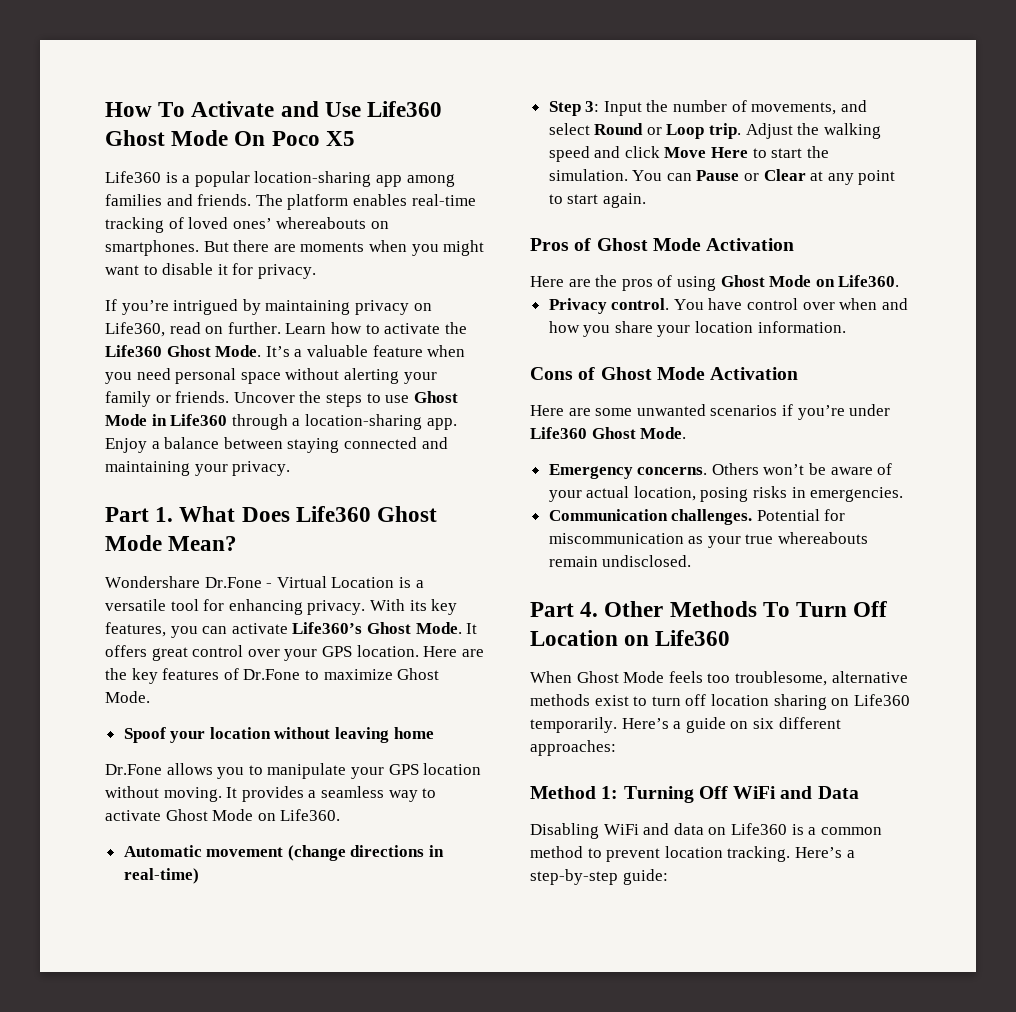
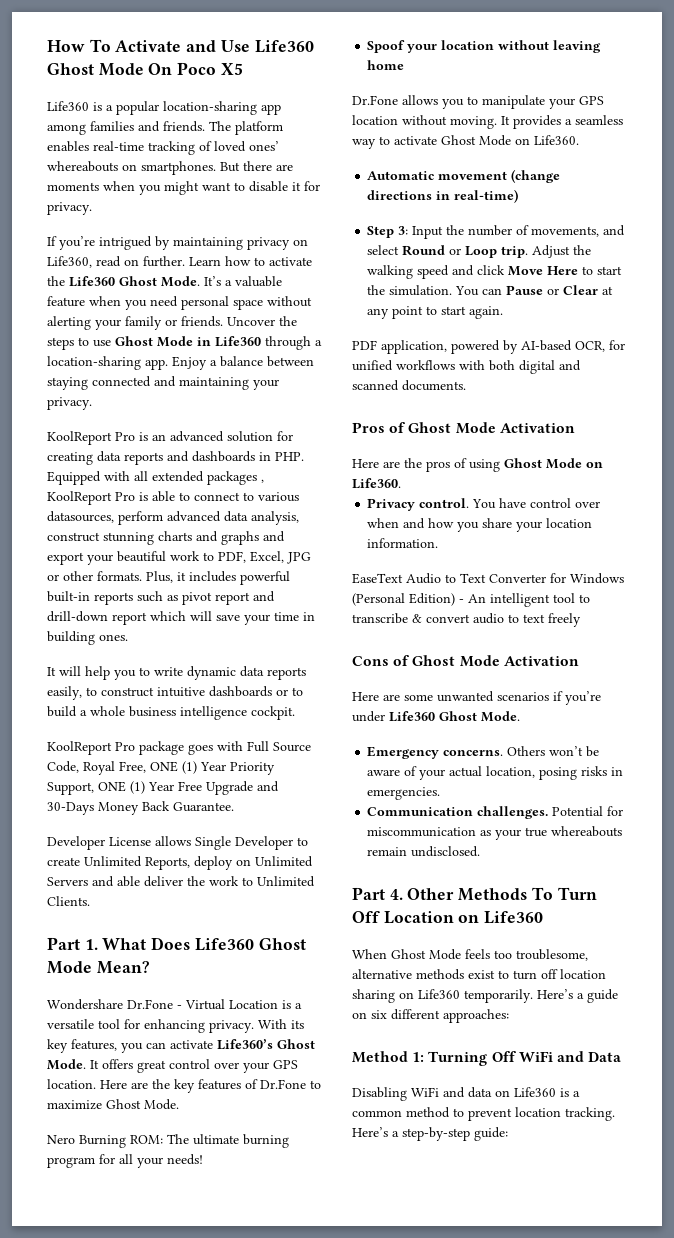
(291, 468) none -> [47,431,293,445] [47,451,304,465] [47,471,264,485] [47,491,299,505] [47,511,299,525] [47,531,285,545] [47,551,311,565] [47,571,290,585] [47,591,275,605] [47,611,315,625] [47,631,128,645] [47,666,306,680] [47,686,303,700] [47,706,295,720] [47,741,311,755] [47,761,275,775] [47,781,279,795] [47,801,234,815] [47,836,308,850] [47,856,313,870] [47,876,315,887] [47,896,90,906] // KoolReport Pro is an advanced solution for creating data reports and dashboards in PHP. Equipped with all extended packages , KoolReport Pro is able to connect to various datasources, perform advanced data analysis, construct stunning charts and graphs and export your beautiful work to PDF, Excel, JPG or other formats. Plus, it includes powerful built-in reports such as pivot report and drill-down report which will save your time in building ones. // It will help you to write dynamic data reports easily, to construct intuitive dashboards or to build a whole business intelligence cockpit. // KoolReport Pro package goes with Full Source Code, Royal Free, ONE (1) Year Priority Support, ONE (1) Year Free Upgrade and 30-Days Money Back Guarantee. // Developer License allows Single Developer to create Unlimited Reports, deploy on Unlimited Servers and able deliver the work to Unlimited Clients.
(150, 697) none -> [47,1134,289,1148] [47,1154,203,1168] // Nero Burning ROM: The ultimate burning program for all your needs!
(646, 200) none -> [352,340,625,354] [352,360,581,374] [352,380,466,391] // PDF application, powered by AI-based OCR, for unified workflows with both digital and scanned documents.
(846, 327) none -> [352,573,624,584] [352,593,590,607] [352,613,581,627] // EaseText Audio to Text Converter for Windows (Personal Edition) - An intelligent tool to transcribe & convert audio to text freely

